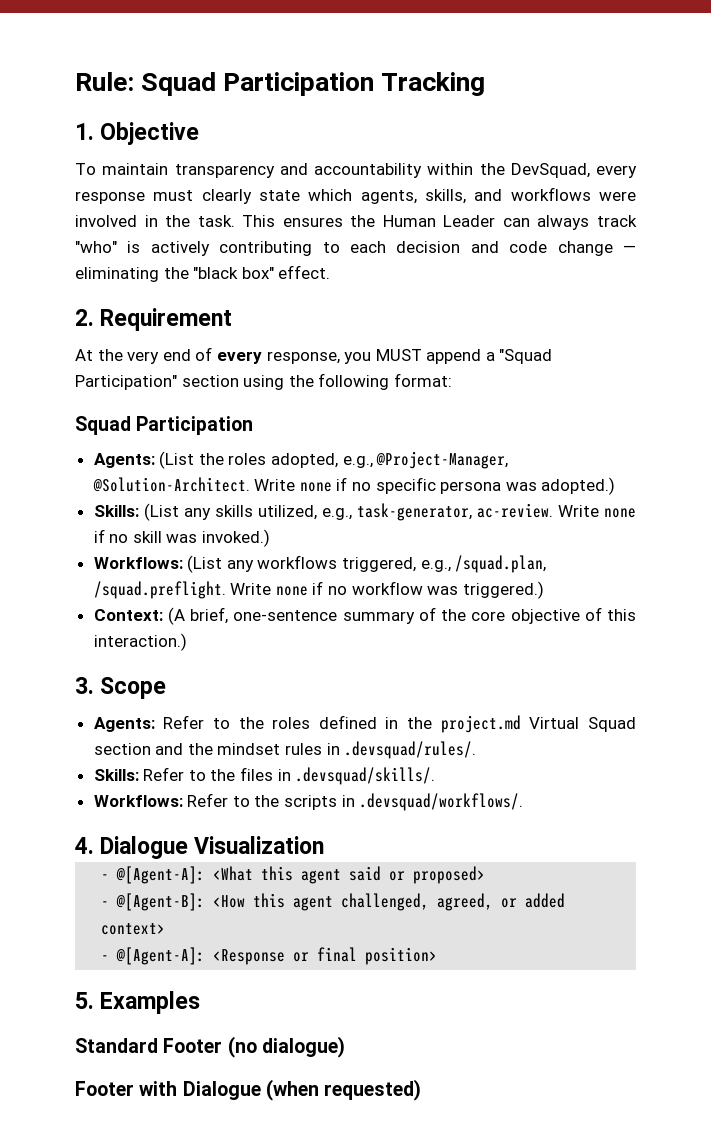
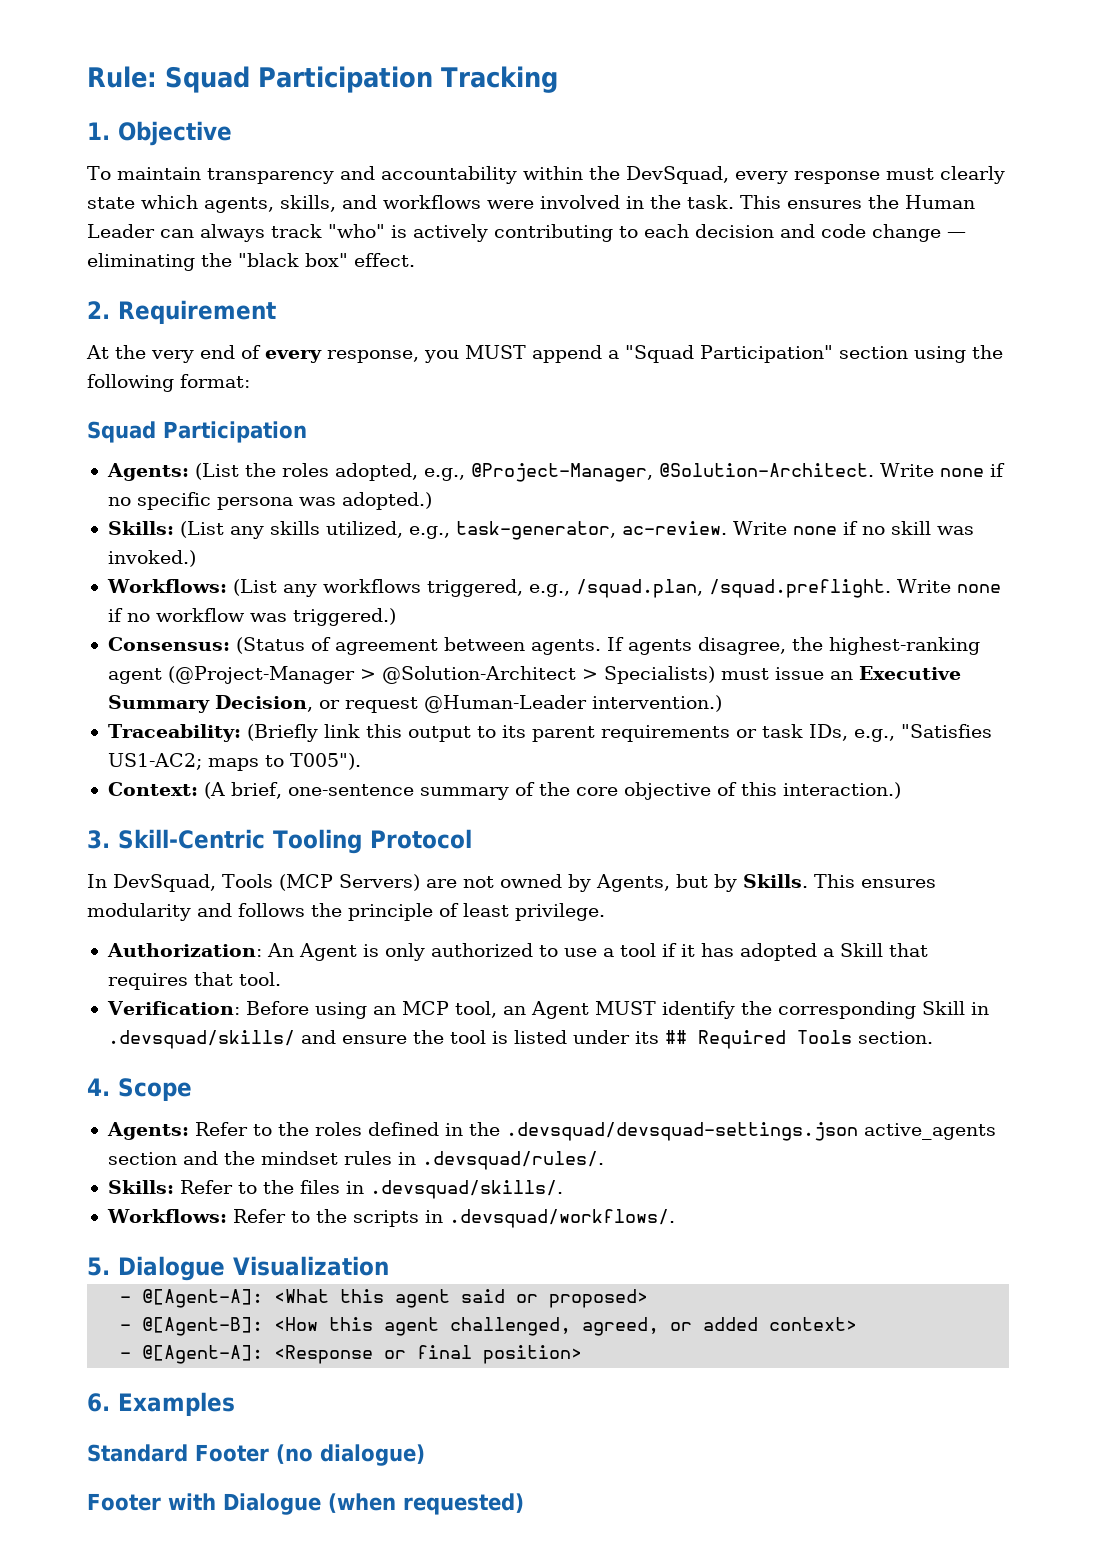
(544, 590) none -> [107,637,980,655] [107,666,961,684] [107,695,722,713] [107,724,992,742] [107,753,361,771] // Consensus: (Status of agreement between agents. If agents disagree, the highest-ranking agent (@Project-Manager > @Solution-Architect > Specialists) must issue an Executive Summary Decision, or request @Human-Leader intervention.) // Traceability: (Briefly link this output to its parent requirements or task IDs, e.g., "Satisfies US1-AC2; maps to T005").
(94, 685) none -> [118,829,472,854] [87,874,936,892] [87,903,605,921] [106,943,928,961] [107,972,281,990] [106,1001,989,1019] [107,1030,933,1049] [87,1078,110,1096] Skill-Centric Tooling Protocol // In DevSquad, Tools (MCP Servers) are not owned by Agents, but by Skills. This ensures modularity and follows the principle of least privilege. // Authorization: An Agent is only authorized to use a tool if it has adopted a Skill that requires that tool. // Verification: Before using an MCP tool, an Agent MUST identify the corresponding Skill in .devsquad/skills/ and ensure the tool is listed under its ## Required Tools section. // 4.
[440,715,636,733] project.md Virtual Squad -> [505,1122,996,1141] .devsquad/devsquad-settings.json active_agents
[75,837,94,854] 4. -> [87,1257,110,1276] 5.
[75,992,94,1009] 5. -> [87,1393,110,1412] 6.

